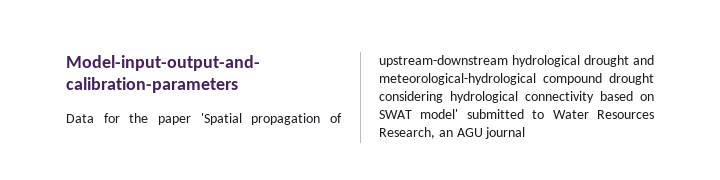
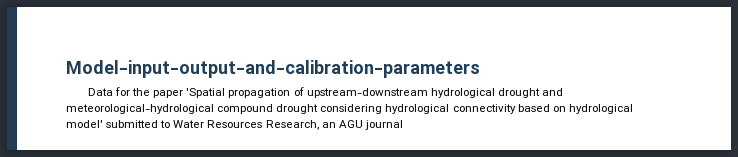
[379,110,412,119] SWAT -> [568,104,633,114] hydrological

